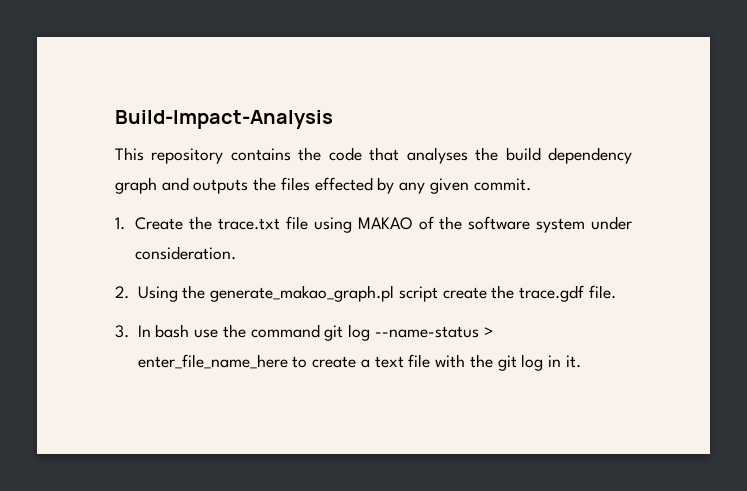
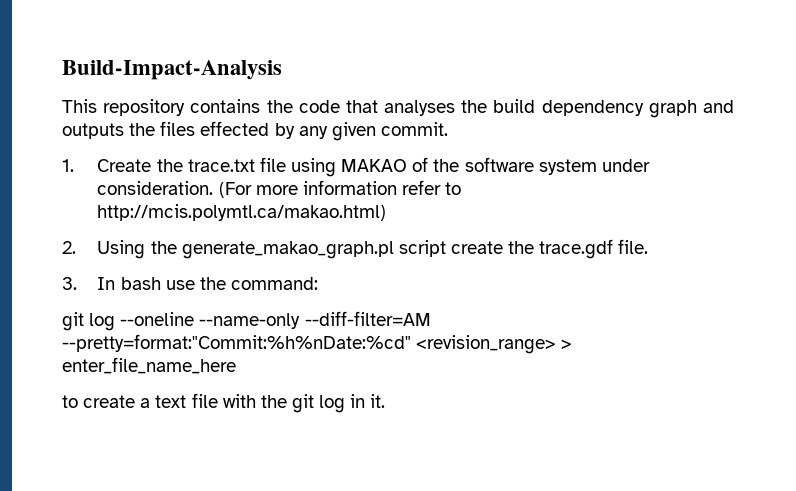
(237, 253) none -> [218,180,462,198] [97,204,387,221] (For more information refer to http://mcis.polymtl.ca/makao.html)
[250,324,479,341] command git log --name-status -> [231,277,319,290] [62,311,431,331] [62,334,557,354] command: // git log --oneline --name-only --diff-filter=AM --pretty=format:"Commit:%h%nDate:%cd" <revision_range>
(288, 361) none -> (236, 365) //

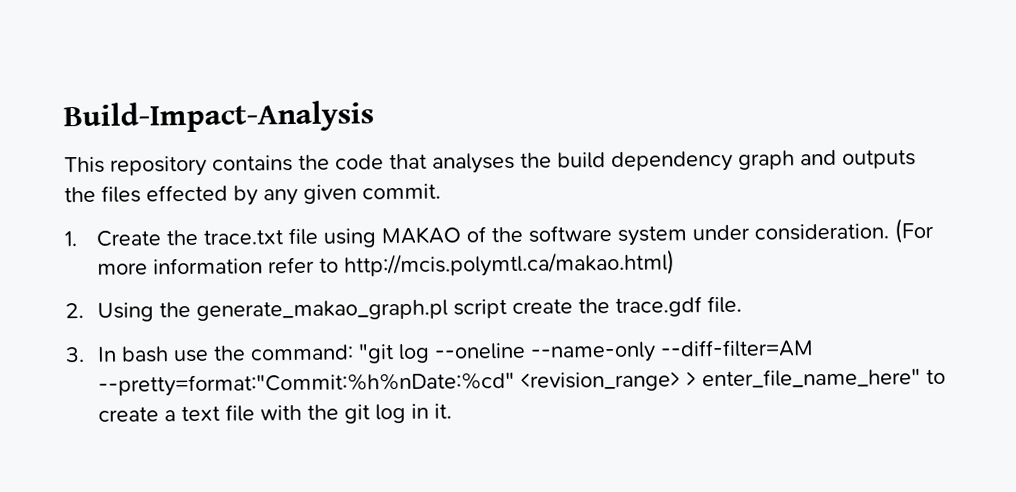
[62,312,84,331] // git -> [358,343,395,364] "git
[62,357,236,374] enter_file_name_here // -> [702,368,922,389] enter_file_name_here"

